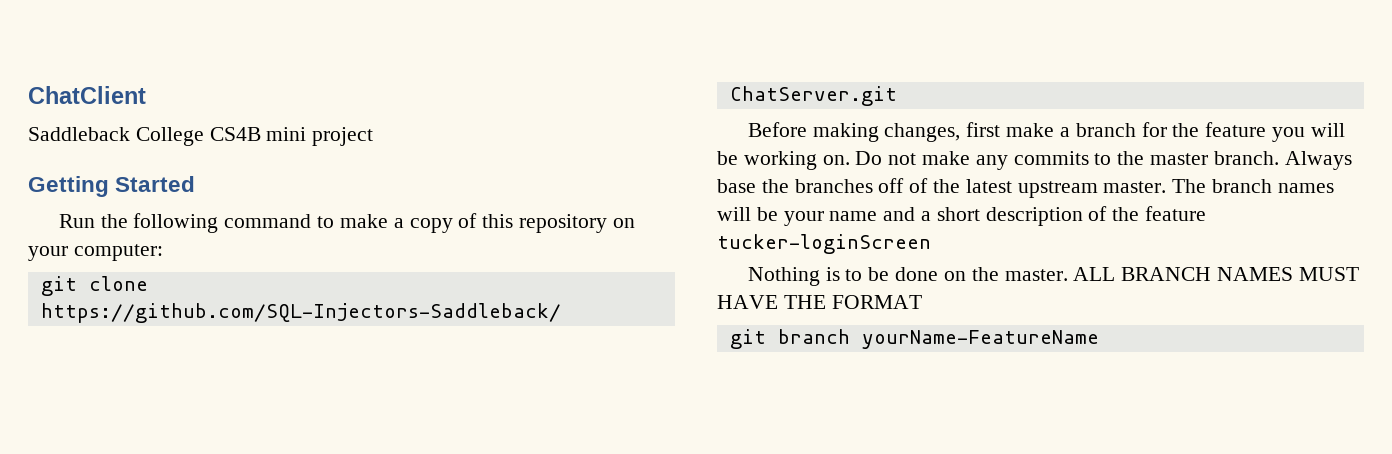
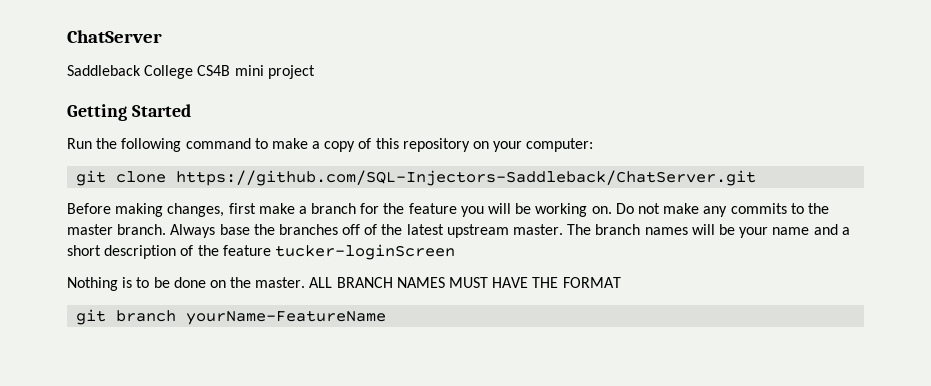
[28,86,146,104] ChatClient -> [67,30,162,43] ChatServer

